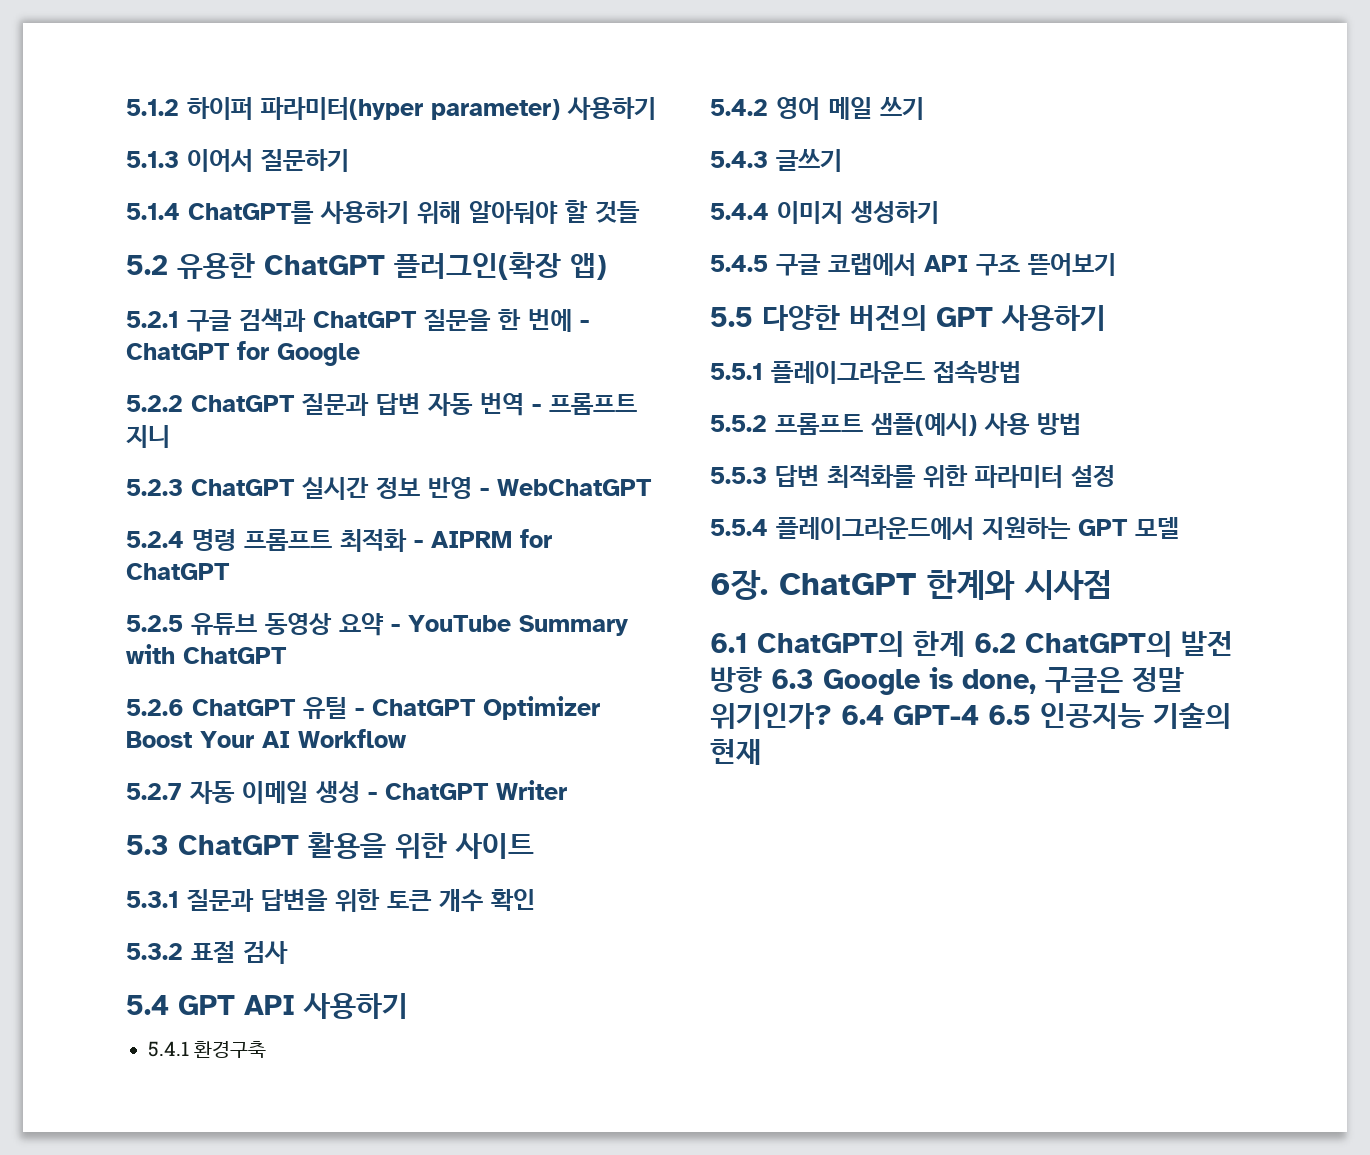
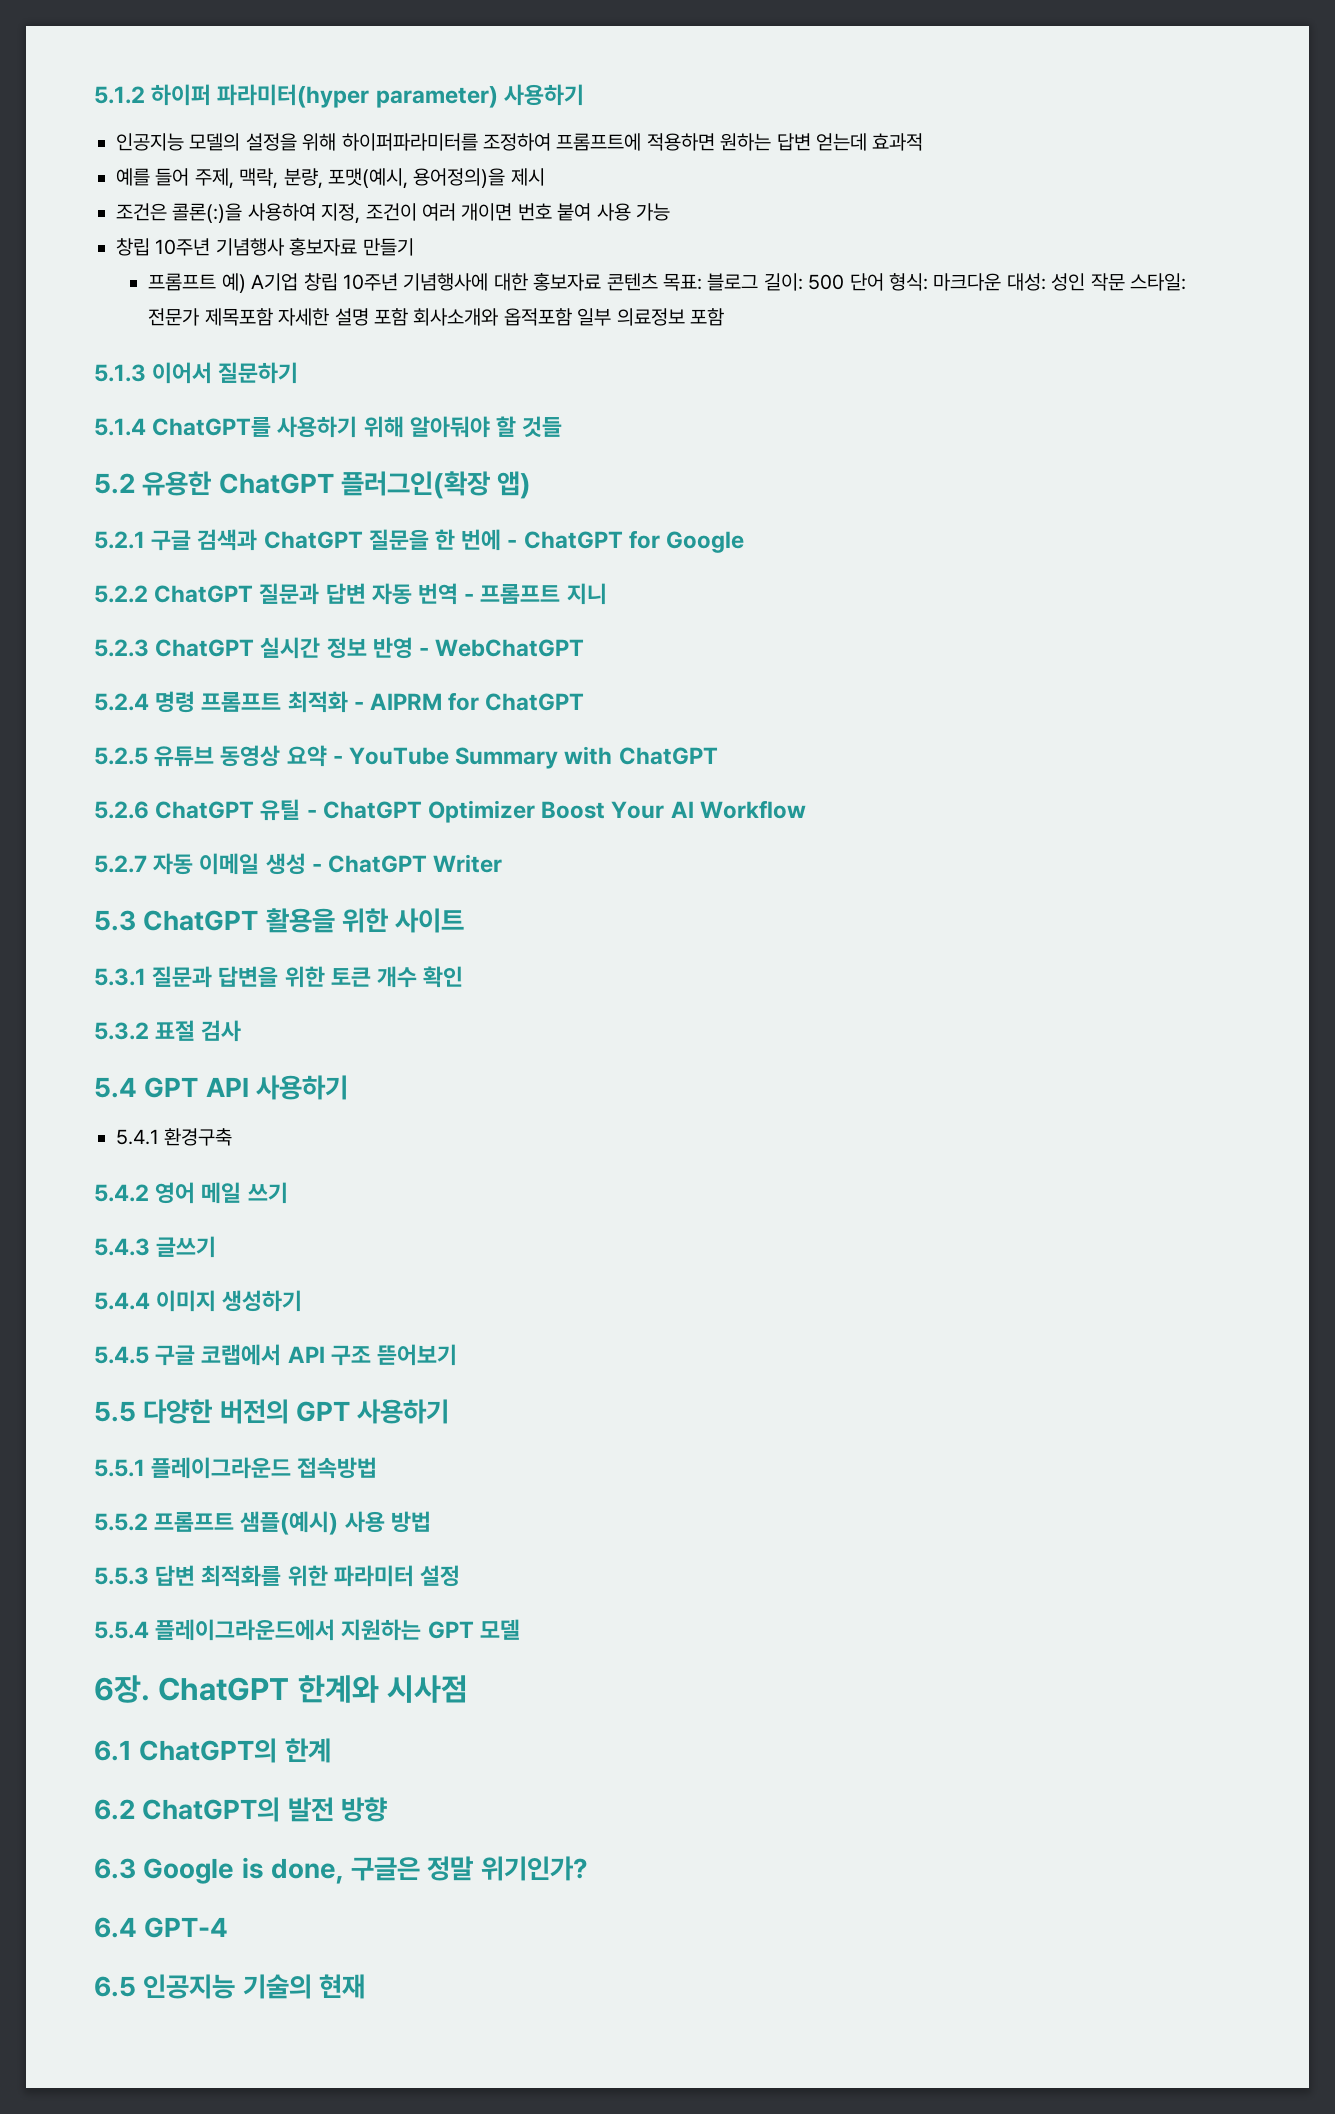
(656, 108) none -> [116,133,924,151] [116,168,545,189] [116,203,670,224] [116,237,414,256] [148,272,1186,293] [148,308,724,326] // 인공지능 모델의 설정을 위해 하이퍼파라미터를 조정하여 프롬프트에 적용하면 원하는 답변 얻는데 효과적 // 예를 들어 주제, 맥락, 분량, 포맷(예시, 용어정의)을 제시 // 조건은 콜론(:)을 사용하여 지정, 조건이 여러 개이면 번호 붙여 사용 가능 // 창립 10주년 기념행사 홍보자료 만들기 // 프롬프트 예) A기업 창립 10주년 기념행사에 대한 홍보자료 콘텐츠 목표: 블로그 길이: 500 단어 형식: 마크다운 대성: 성인 작문 스타일: 전문가 제목포함 자세한 설명 포함 회사소개와 옵적포함 일부 의료정보 포함
(965, 644) none -> (331, 1750) //
(762, 680) none -> (387, 1809) //
(832, 716) none -> (588, 1868) //
(979, 715) none -> (229, 1927) //

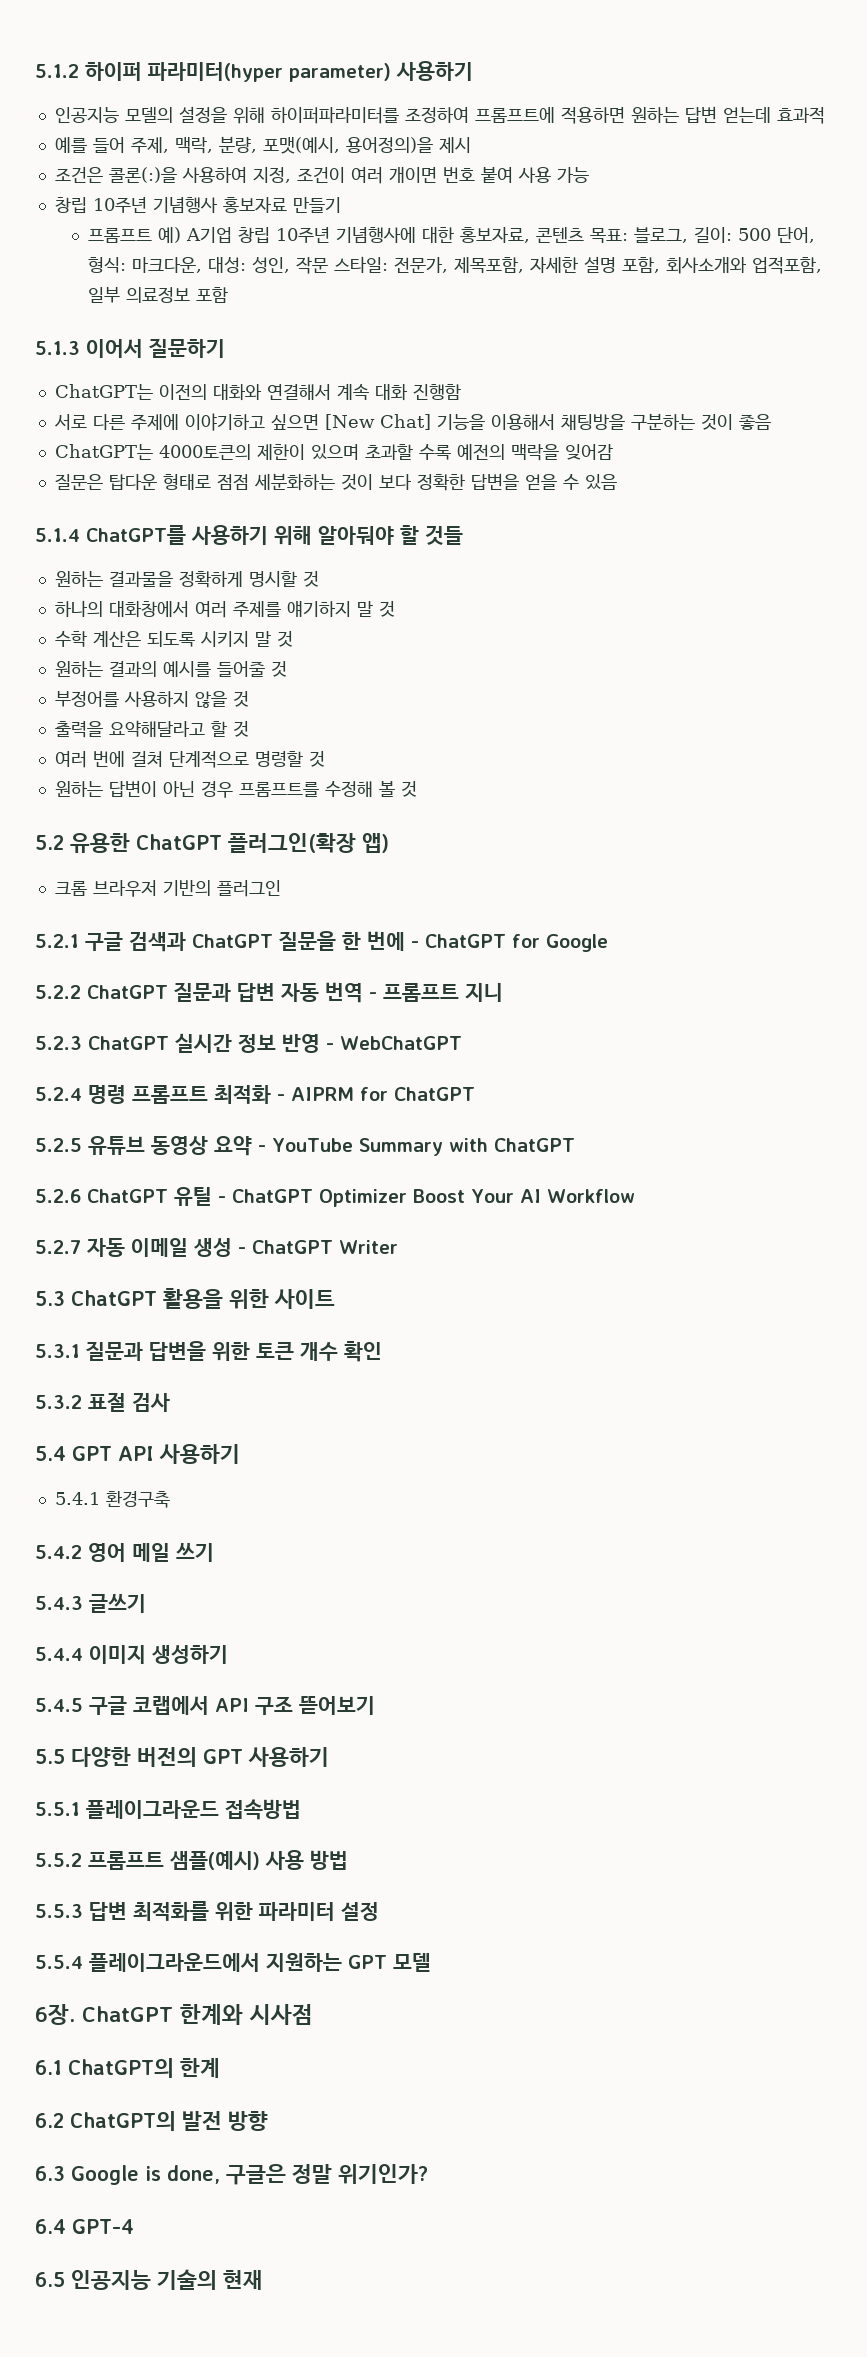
[533,272,602,291] 홍보자료 -> [460,227,531,243] 홍보자료,
[707,273,759,291] 블로그 -> [634,227,689,243] 블로그,
[849,273,1186,291] [148,308,572,326] 단어 형식: 마크다운 대성: 성인 작문 스타일: 전문가 제목포함 자세한 설명 포함 회사소개와 옵적포함 -> [777,227,816,243] [88,256,823,274] 단어, 형식: 마크다운, 대성: 성인, 작문 스타일: 전문가, 제목포함, 자세한 설명 포함, 회사소개와 업적포함,
(299, 373) none -> [54,383,461,401] [53,413,771,431] [54,444,613,461] [54,473,617,491] // ChatGPT는 이전의 대화와 연결해서 계속 대화 진행함 // 서로 다른 주제에 이야기하고 싶으면 [New Chat] 기능을 이용해서 채팅방을 구분하는 것이 좋음 // ChatGPT는 4000토큰의 제한이 있으며 초과할 수록 예전의 맥락을 잊어감 // 질문은 탑다운 형태로 점점 세분화하는 것이 보다 정확한 답변을 얻을 수 있음
(563, 426) none -> [54,571,319,588] [54,600,395,618] [54,630,293,647] [54,661,287,677] [54,691,249,708] [54,720,249,738] [54,750,325,768] [54,780,417,798] // 원하는 결과물을 정확하게 명시할 것 // 하나의 대화창에서 여러 주제를 얘기하지 말 것 // 수학 계산은 되도록 시키지 말 것 // 원하는 결과의 예시를 들어줄 것 // 부정어를 사용하지 않을 것 // 출력을 요약해달라고 할 것 // 여러 번에 걸쳐 단계적으로 명령할 것 // 원하는 답변이 아닌 경우 프롬프트를 수정해 볼 것
(532, 485) none -> [54,880,281,897] // 크롬 브라우저 기반의 플러그인

